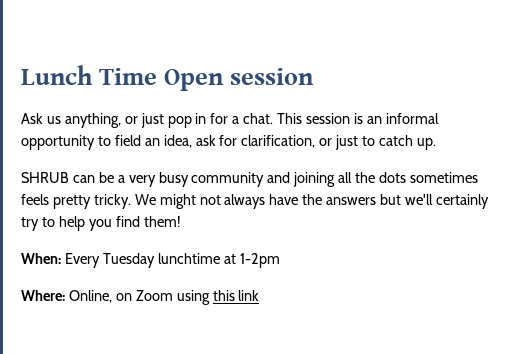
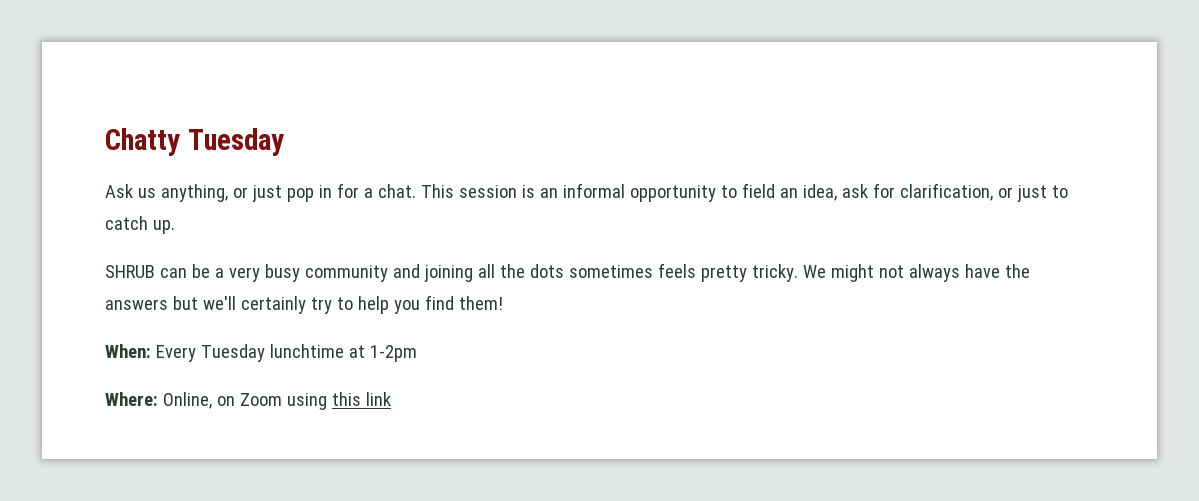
[21,65,315,91] Lunch Time Open session -> [105,128,284,156] Chatty Tuesday

